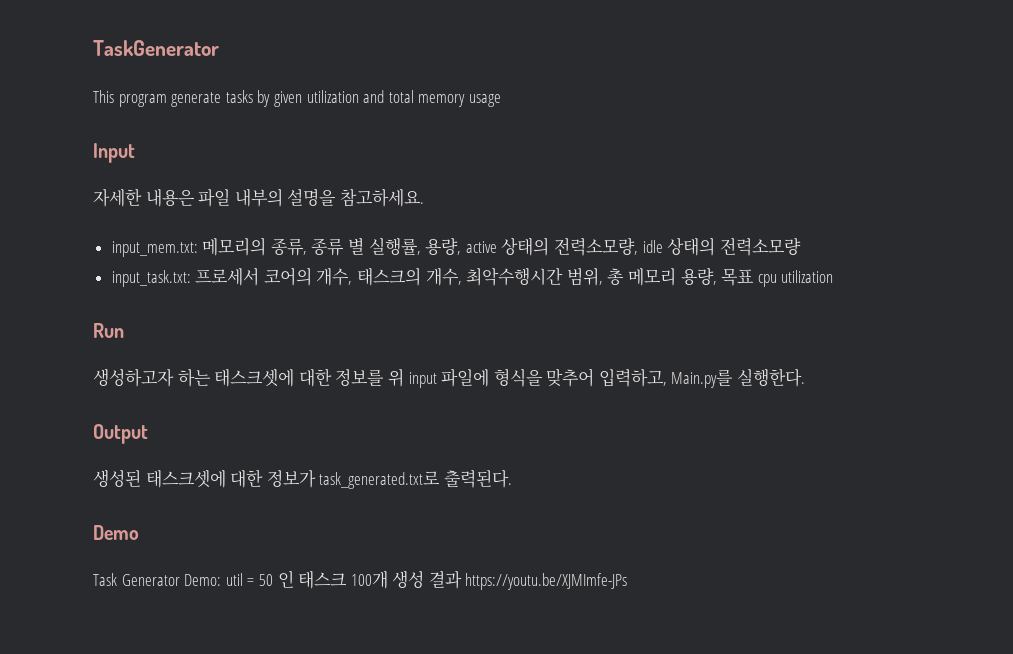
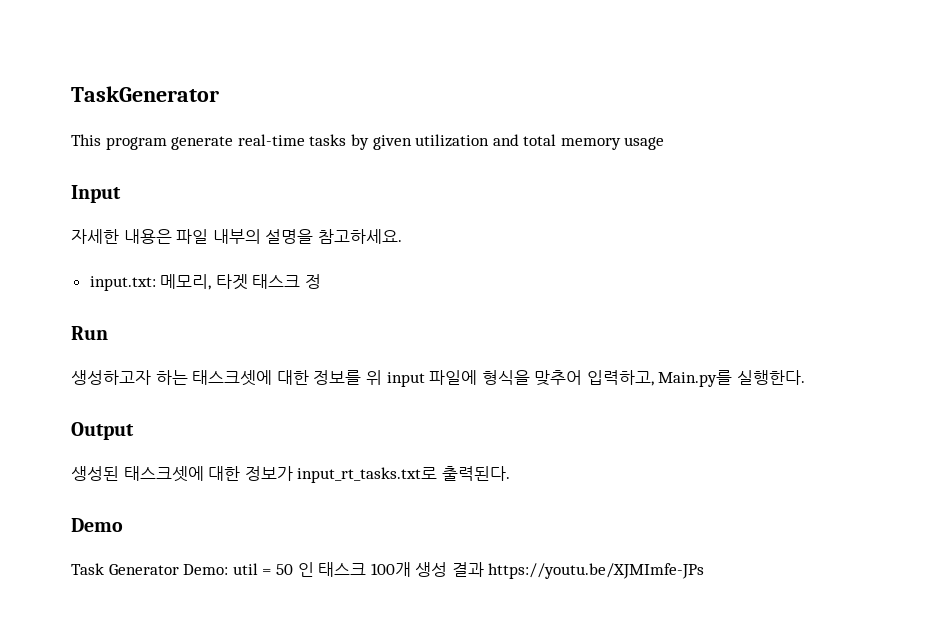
(222, 99) none -> [237,134,305,146] real-time
[111,237,801,257] [111,267,834,287] input_mem.txt: 메모리의 종류, 종류 별 실행률, 용량, active 상태의 전력소모량, idle 상태의 전력소모량 // input_task.txt: 프로세서 코어의 개수, 태스크의 개수, 최악수행시간 범위, 총 메모리 용량, 목표 cpu utilization -> [89,274,322,291] input.txt: 메모리, 타겟 태스크 정
[319,471,441,489] task_generated.txt로 -> [297,467,438,483] input_rt_tasks.txt로

